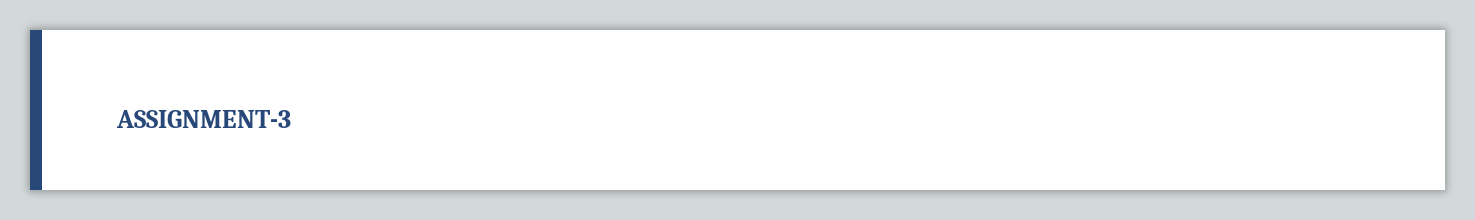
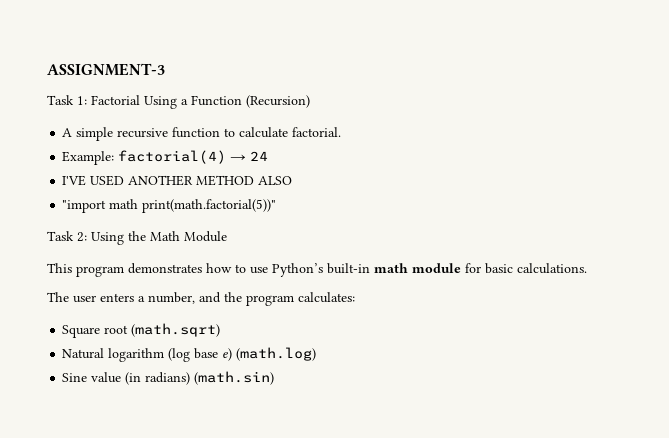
(291, 119) none -> [47,95,310,109] [62,127,342,141] [62,150,269,165] [62,175,293,186] [62,199,277,213] [47,231,227,245] [47,263,587,277] [47,292,355,306] [62,323,221,338] [62,347,317,362] [62,371,275,385] // Task 1: Factorial Using a Function (Recursion) // A simple recursive function to calculate factorial. // Example: factorial(4) → 24 // I'VE USED ANOTHER METHOD ALSO // "import math print(math.factorial(5))" // Task 2: Using the Math Module // This program demonstrates how to use Python’s built-in math module for basic calculations. // The user enters a number, and the program calculates: // Square root (math.sqrt) // Natural logarithm (log base e) (math.log) // Sine value (in radians) (math.sin)

